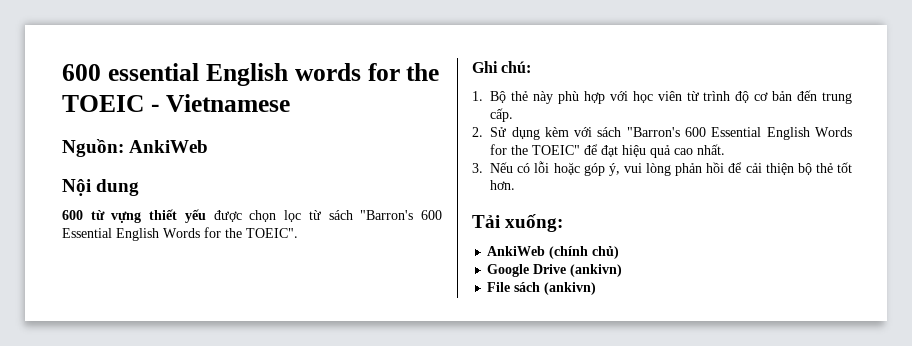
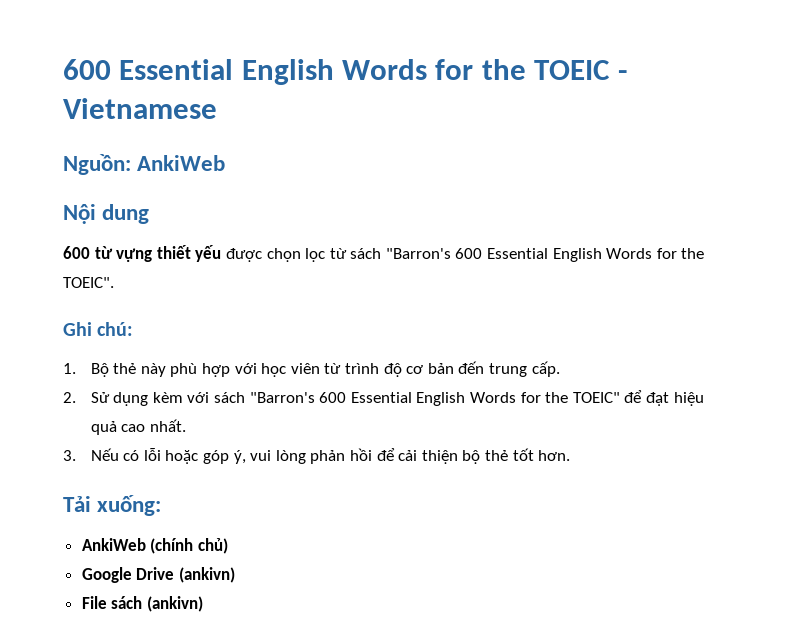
[62,63,361,86] 600 essential English words -> [63,59,428,85] 600 Essential English Words

